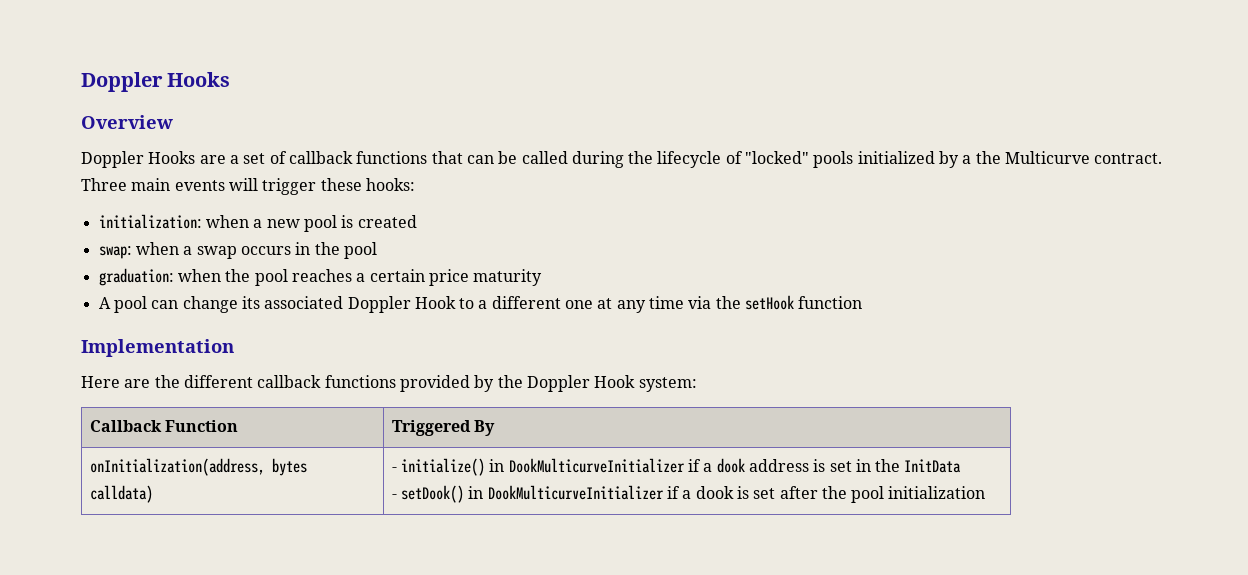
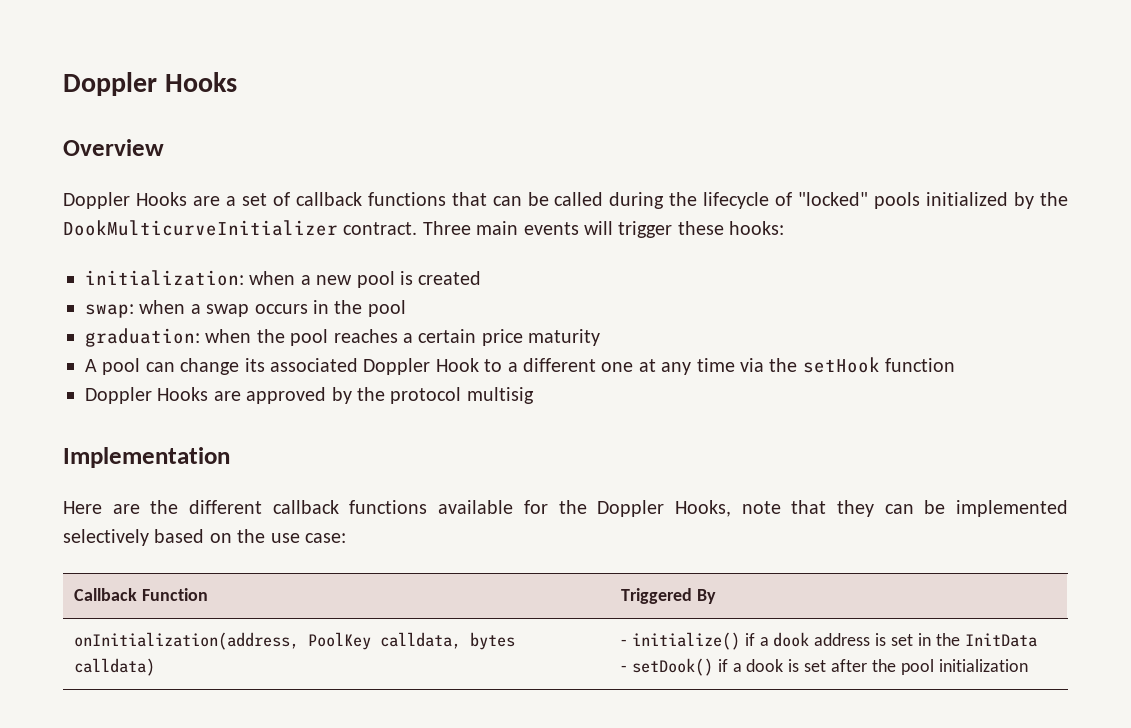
[962,151,1091,164] a the Multicurve -> [1040,192,1069,206] [63,220,338,236] the DookMulticurveInitializer
(863, 302) none -> [85,387,534,404] // Doppler Hooks are approved by the protocol multisig
[399,375,697,392] provided by the Doppler Hook system: -> [438,500,1068,517] [63,529,346,546] available for the Doppler Hooks, note that they can be implemented selectively based on the use case:
(265, 467) none -> [307,632,461,650] PoolKey calldata,
[489,458,685,473] in DookMulticurveInitializer -> (740, 641) none
[468,485,664,500] in DookMulticurveInitializer -> (713, 667) none

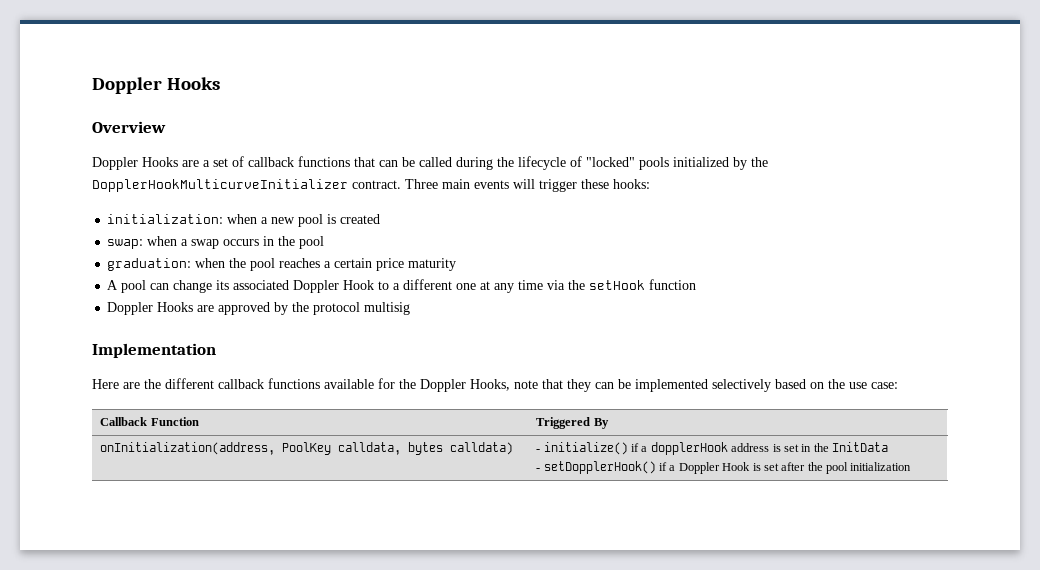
[63,220,338,236] DookMulticurveInitializer -> [92,179,348,192] DopplerHookMulticurveInitializer
[773,632,810,647] dook -> [650,442,728,455] dopplerHook
[631,658,784,676] setDook() if a dook -> [543,461,751,474] setDopplerHook() if a Doppler Hook

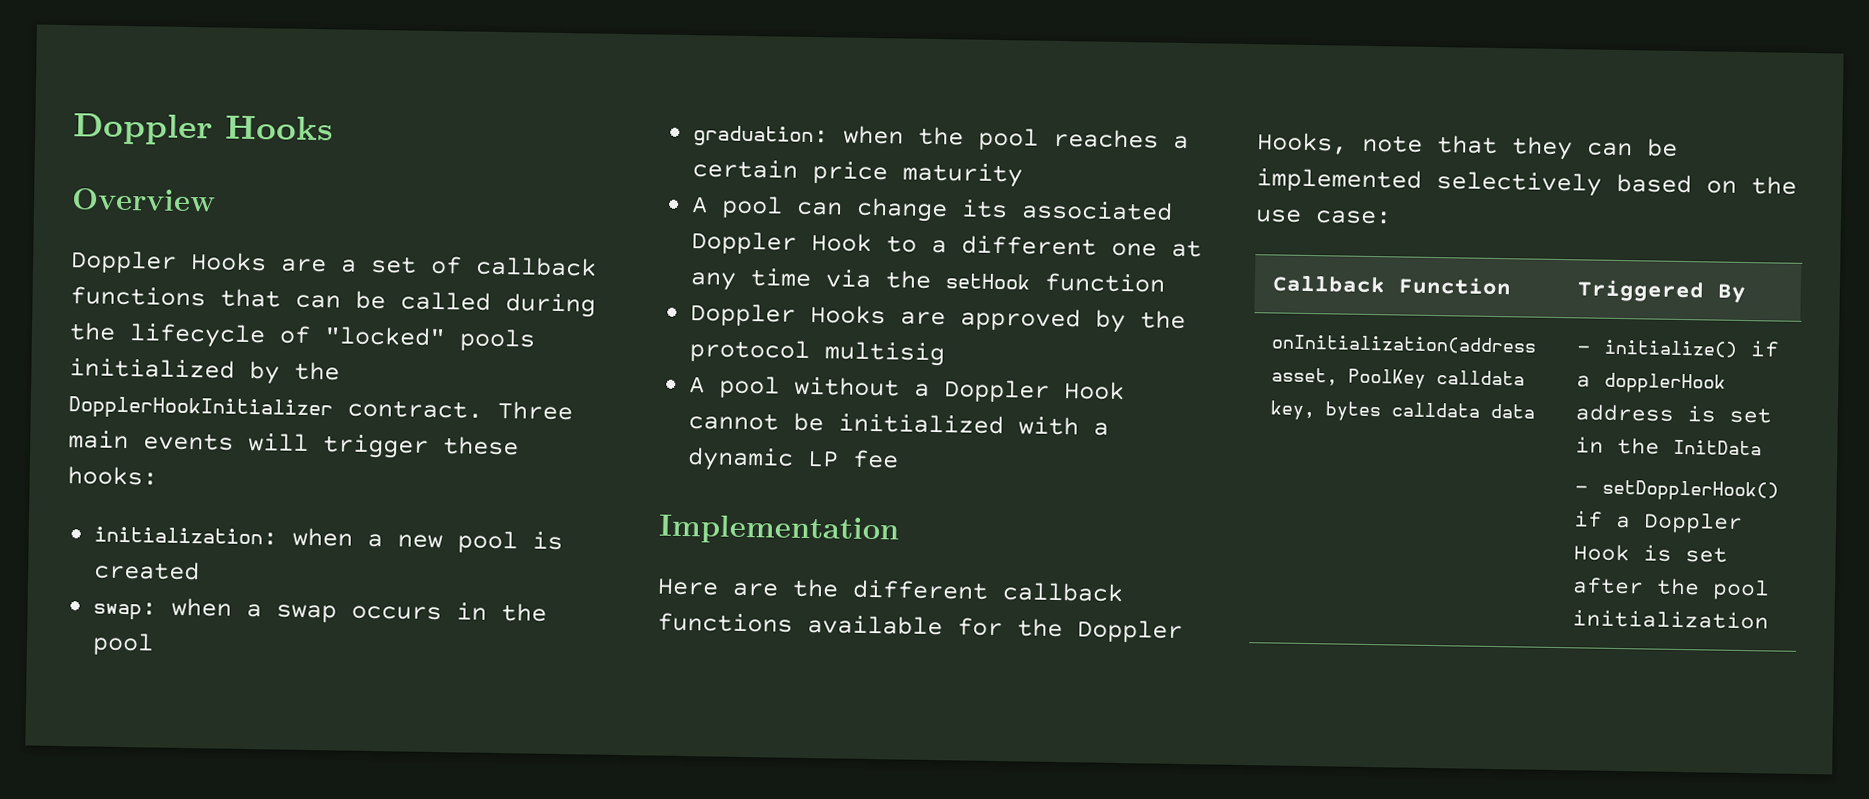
[92,179,348,192] DopplerHookMulticurveInitializer -> [68,396,333,422] DopplerHookInitializer
(411, 308) none -> [689,375,1126,403] [688,412,1110,436] [687,447,900,472] // A pool without a Doppler Hook cannot be initialized with a dynamic LP fee
[100,442,514,455] onInitialization(address, PoolKey calldata, bytes calldata) -> [1270,334,1537,355] [1270,367,1525,389] [1269,400,1535,422] onInitialization(address asset, PoolKey calldata key, bytes calldata data

